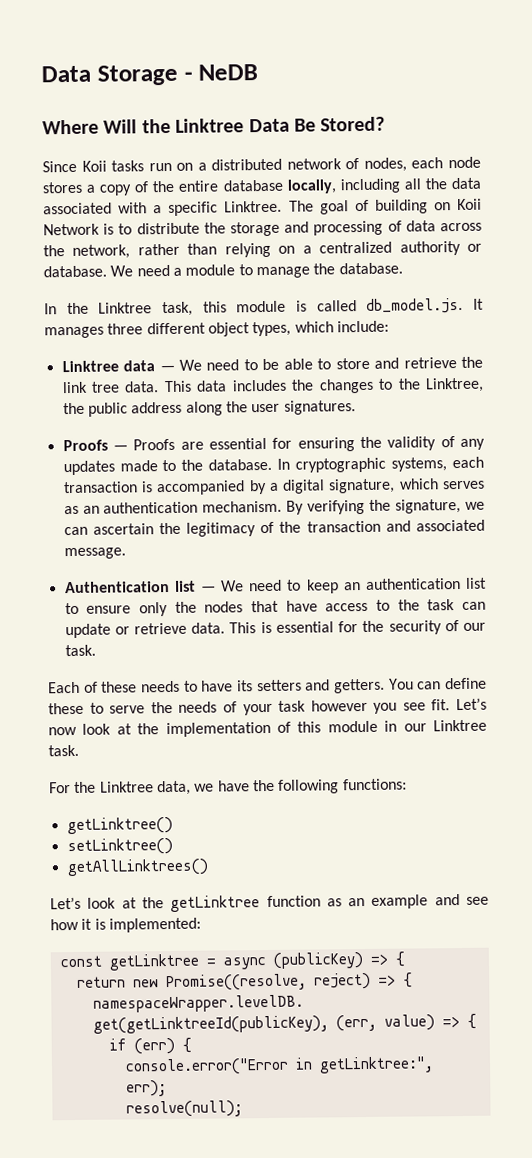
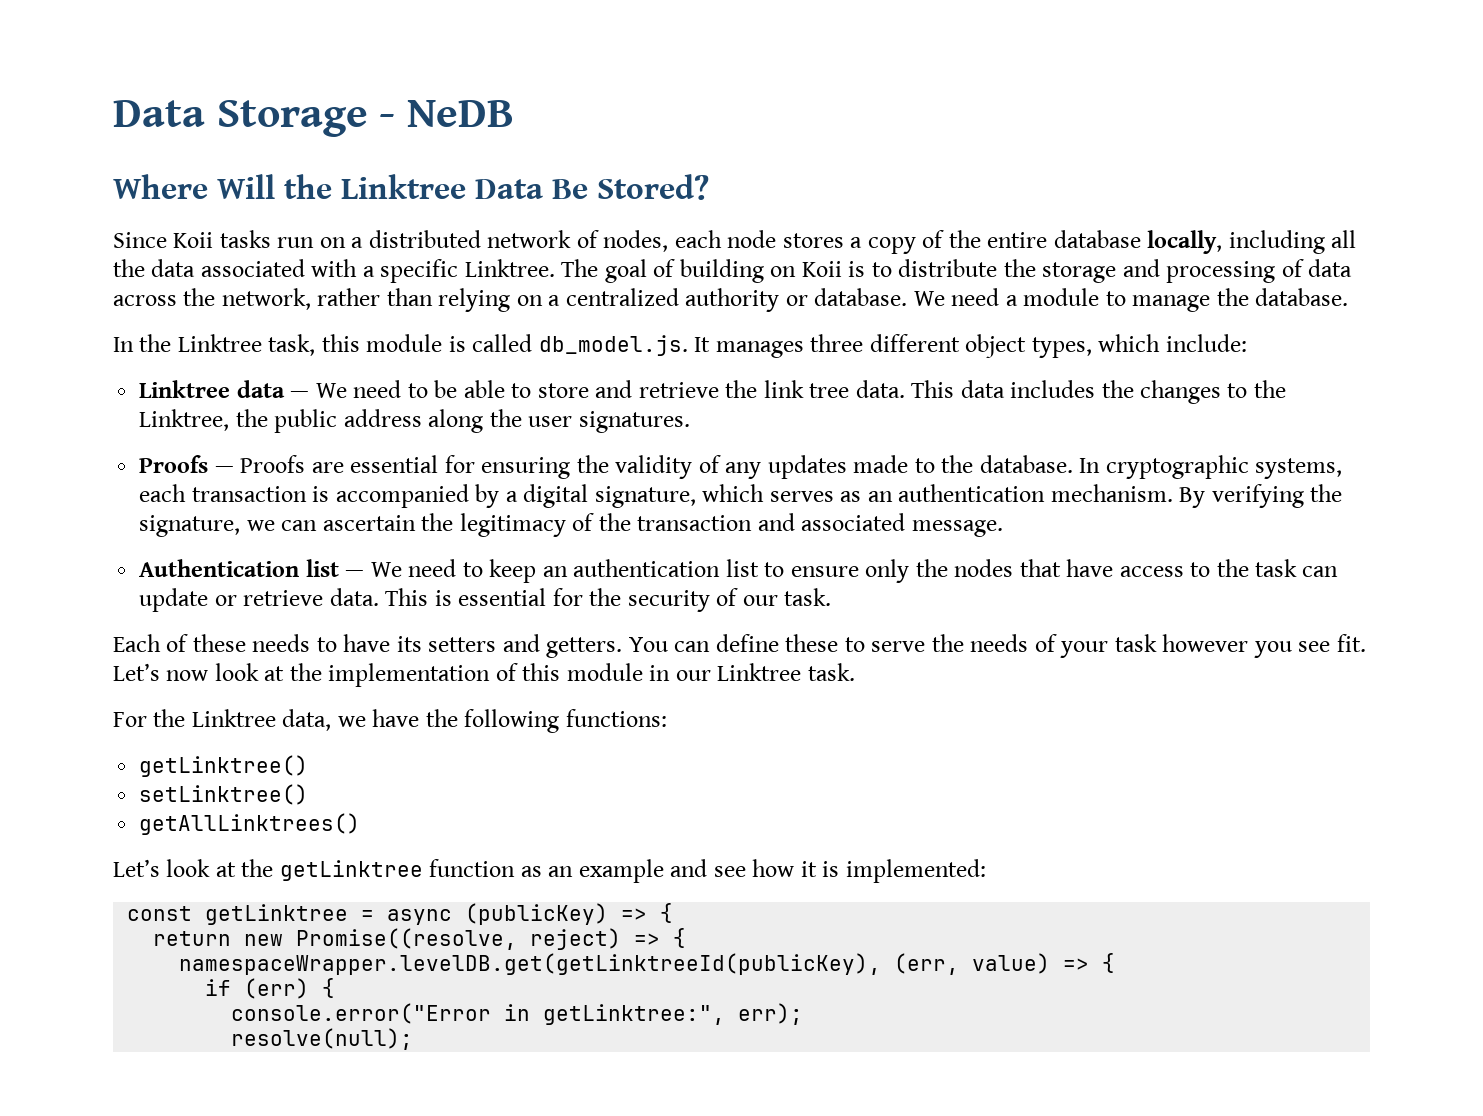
[43,223,100,236] Network -> (842, 269) none

